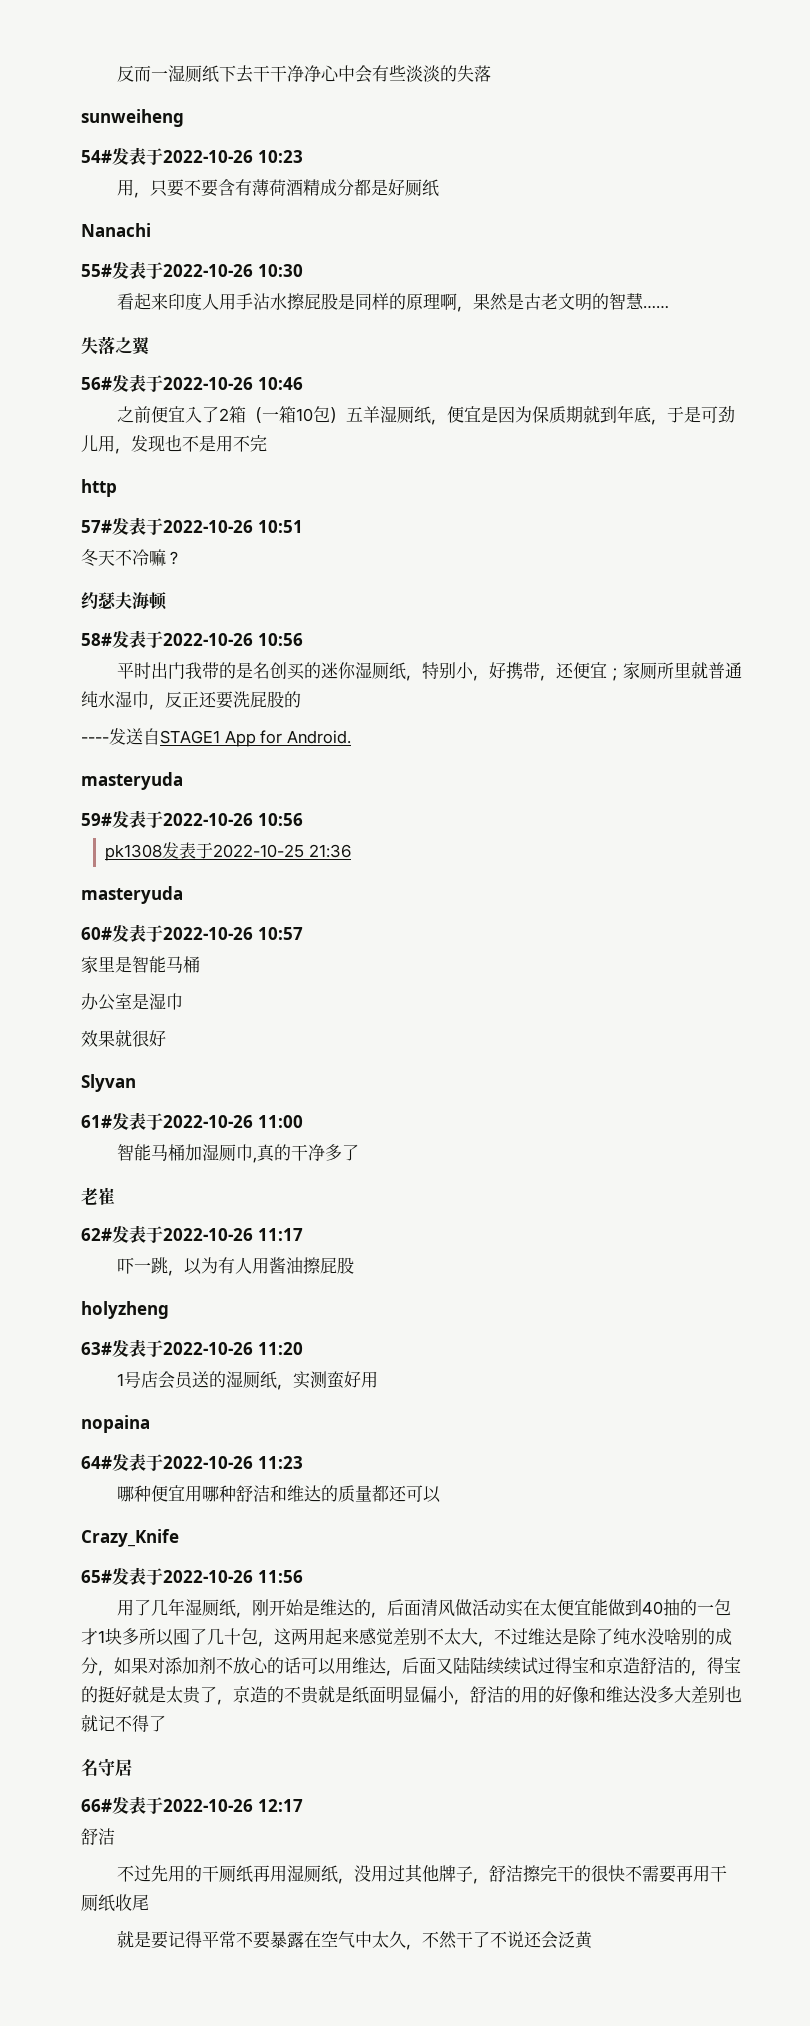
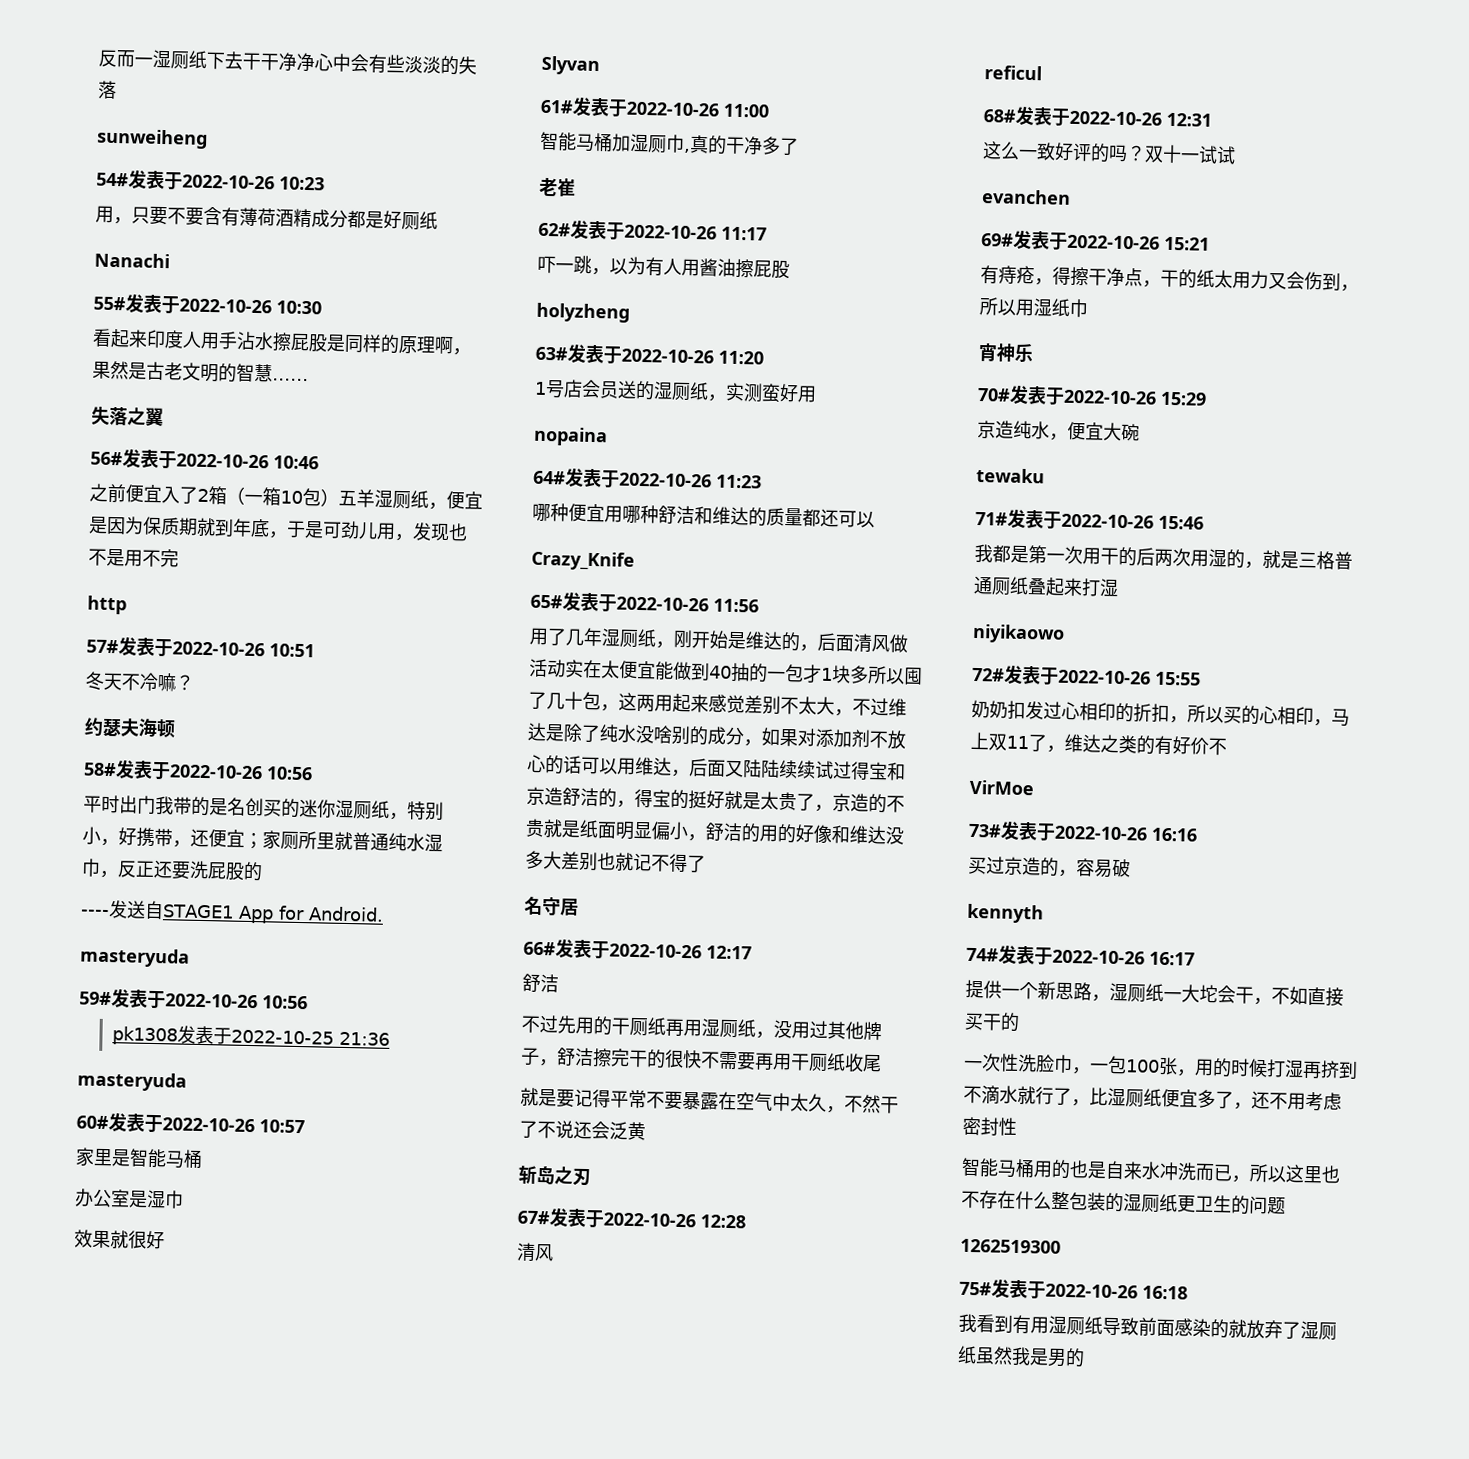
(593, 1940) none -> [518,1165,591,1187] [517,1207,746,1229] [516,1242,554,1262] [984,65,1042,81] [983,105,1212,127] [982,141,1236,165] [981,189,1071,205] [981,229,1210,251] [980,265,1359,292] [979,297,1089,318] [978,342,1034,364] [977,384,1207,406] [977,419,1140,442] [976,467,1045,484] [975,508,1204,530] [974,543,1353,570] [973,575,1119,597] [972,623,1065,644] [972,664,1201,686] [971,699,1350,727] [970,731,1227,756] [969,779,1034,796] [968,820,1198,842] [968,856,1131,878] [967,903,1044,924] [966,944,1195,966] [965,979,1344,1007] [964,1012,1020,1032] [964,1053,1358,1080] [963,1085,1342,1112] [962,1116,1017,1136] [961,1157,1341,1184] [961,1190,1286,1215] [960,1238,1061,1254] [959,1278,1188,1300] [958,1313,1337,1341] [957,1345,1085,1368] // 斩岛之刃 // 67#发表于2022-10-26 12:28 // 清风 // reficul // 68#发表于2022-10-26 12:31 // 这么一致好评的吗？双十一试试 // evanchen // 69#发表于2022-10-26 15:21 // 有痔疮，得擦干净点，干的纸太用力又会伤到，所以用湿纸巾 // 宵神乐 // 70#发表于2022-10-26 15:29 // 京造纯水，便宜大碗 // tewaku // 71#发表于2022-10-26 15:46 // 我都是第一次用干的后两次用湿的，就是三格普通厕纸叠起来打湿 // niyikaowo // 72#发表于2022-10-26 15:55 // 奶奶扣发过心相印的折扣，所以买的心相印，马上双11了，维达之类的有好价不 // VirMoe // 73#发表于2022-10-26 16:16 // 买过京造的，容易破 // kennyth // 74#发表于2022-10-26 16:17 // 提供一个新思路，湿厕纸一大坨会干，不如直接买干的 // 一次性洗脸巾，一包100张，用的时候打湿再挤到不滴水就行了，比湿厕纸便宜多了，还不用考虑密封性 // 智能马桶用的也是自来水冲洗而已，所以这里也不存在什么整包装的湿厕纸更卫生的问题 // 1262519300 // 75#发表于2022-10-26 16:18 // 我看到有用湿厕纸导致前面感染的就放弃了湿厕纸虽然我是男的

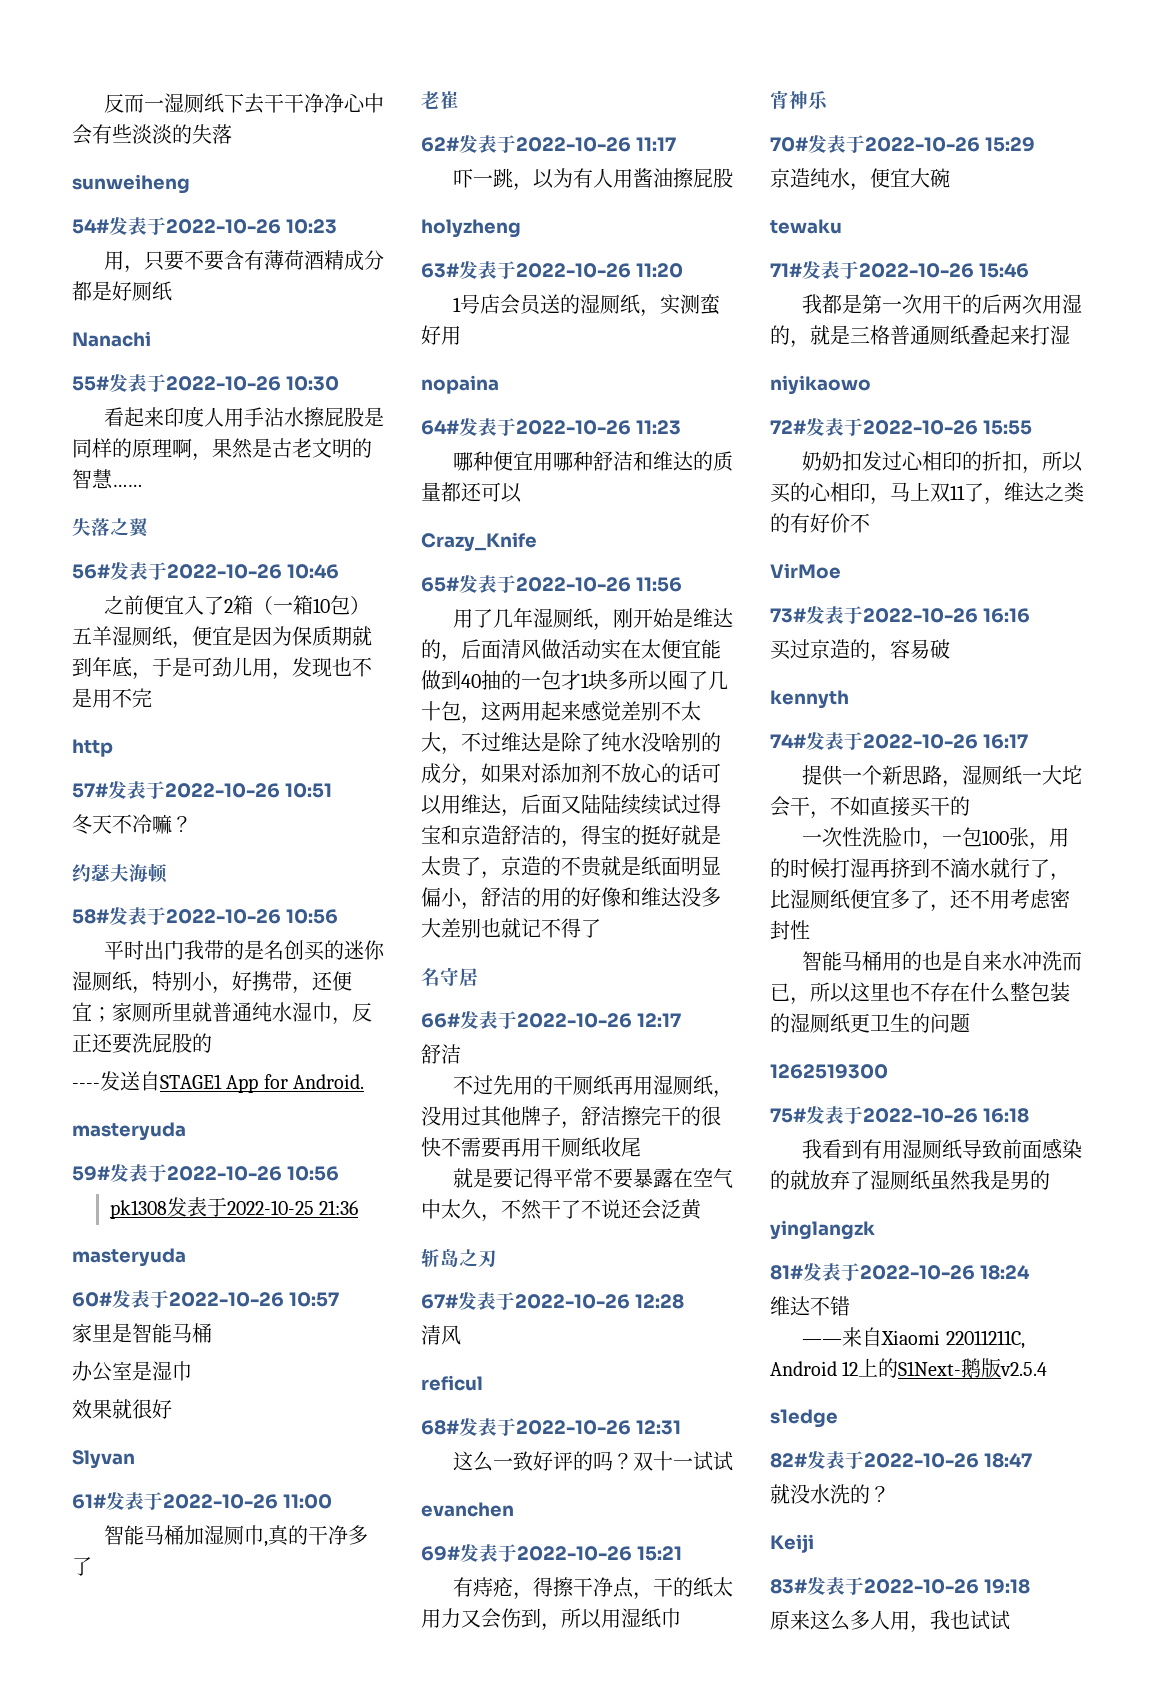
(1085, 1358) none -> [770,1220,875,1240] [770,1263,1030,1281] [770,1296,850,1316] [802,1327,1025,1349] [770,1358,1048,1379] [770,1409,838,1428] [770,1451,1032,1469] [770,1484,890,1504] [770,1534,814,1553] [770,1577,1030,1595] [770,1610,1010,1633] // yinglangzk // 81#发表于2022-10-26 18:24 // 维达不错 // ——来自Xiaomi 22011211C, Android 12上的S1Next-鹅版v2.5.4 // s1edge // 82#发表于2022-10-26 18:47 // 就没水洗的？ // Keiji // 83#发表于2022-10-26 19:18 // 原来这么多人用，我也试试

